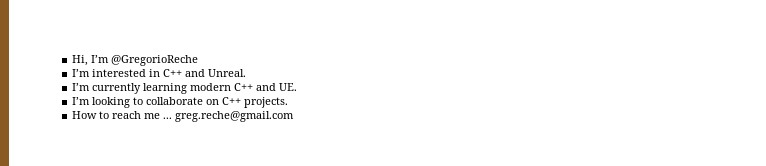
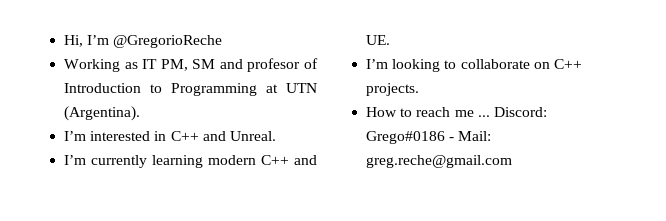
(199, 60) none -> [64,58,318,72] [64,83,317,96] [64,106,141,121] // Working as IT PM, SM and profesor of Introduction to Programming at UTN (Argentina).
(173, 118) none -> [493,107,547,117] [366,131,492,144] Discord: Grego#0186 - Mail:

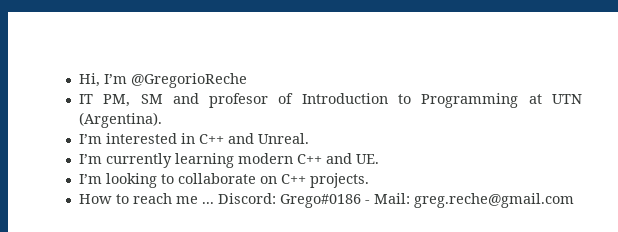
[64,59,138,72] Working as -> (247, 80) none

